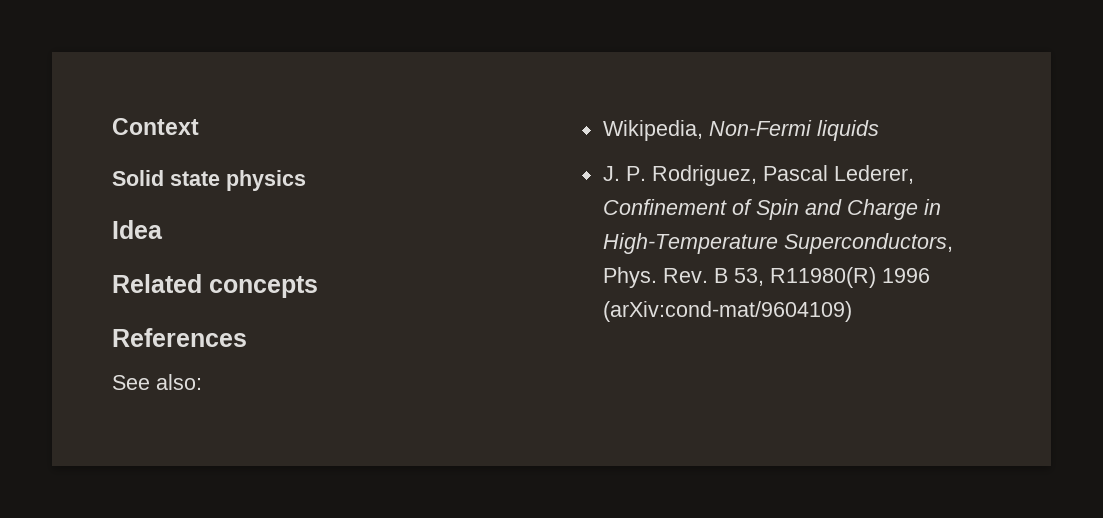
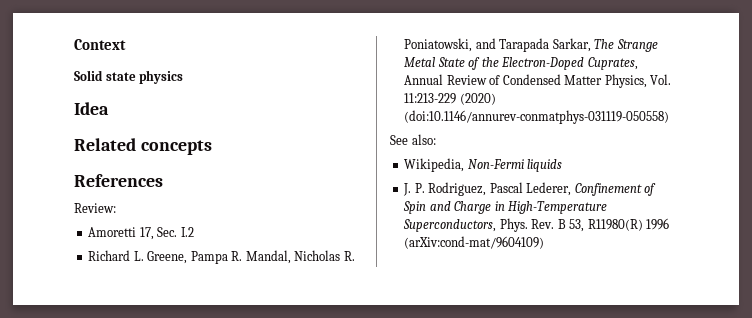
(247, 337) none -> [74,203,116,213] [88,227,194,240] [88,250,355,264] [404,38,658,52] [404,57,638,70] [404,74,672,88] [404,93,496,105] [404,110,670,124] // Review: // Amoretti 17, Sec. I.2 // Richard L. Greene, Pampa R. Mandal, Nicholas R. Poniatowski, and Tarapada Sarkar, The Strange Metal State of the Electron-Doped Cuprates, Annual Review of Condensed Matter Physics, Vol. 11:213-229 (2020) (doi:10.1146/annurev-conmatphys-031119-050558)

